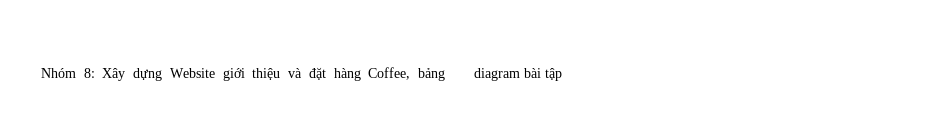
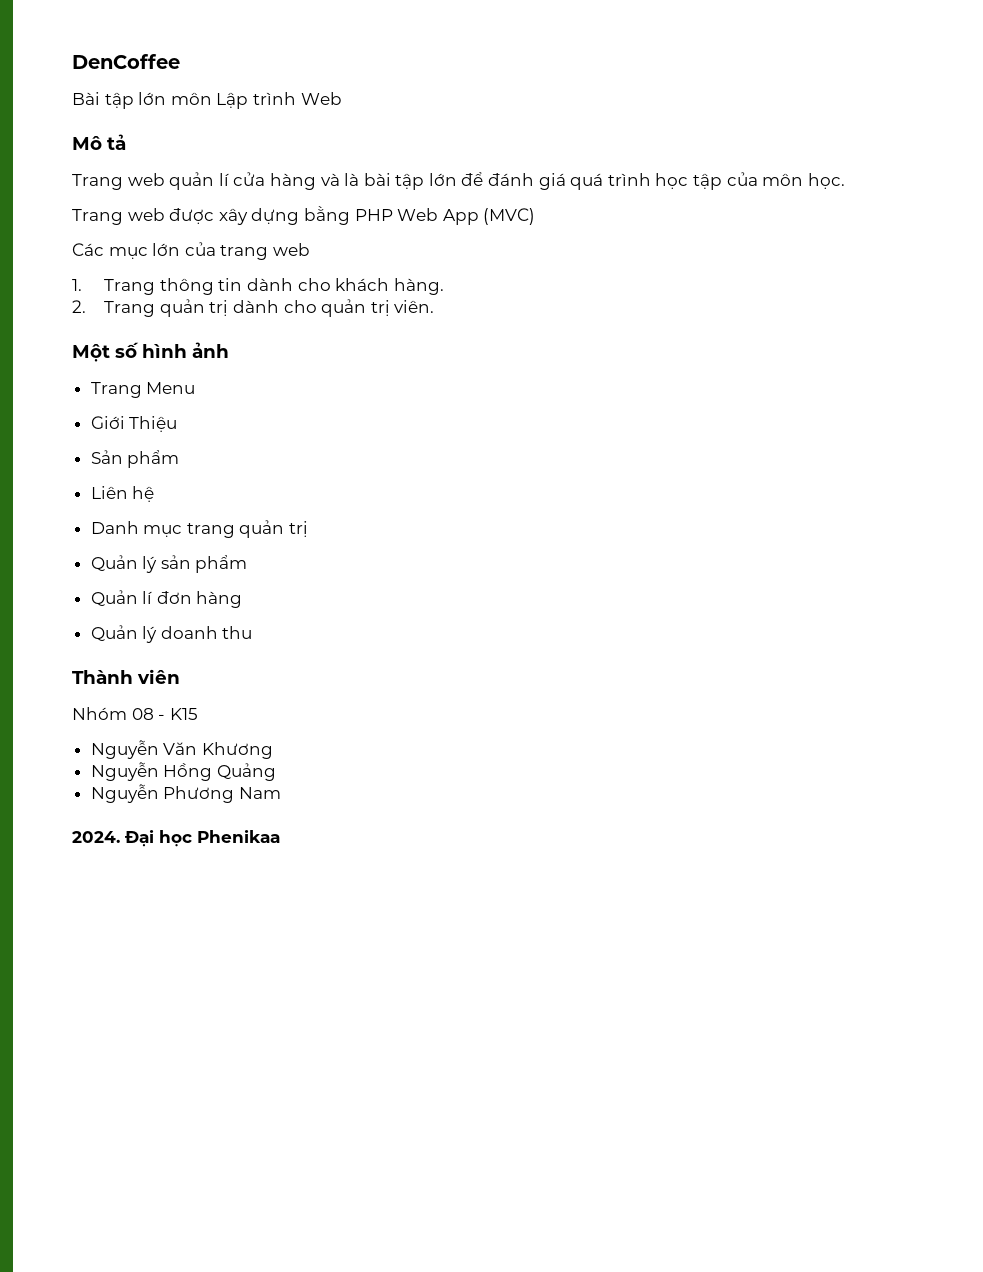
[41,67,562,81] Nhóm 8: Xây dựng Website giới thiệu và đặt hàng Coffee, bảng diagram bài tập -> [72,54,180,69] [72,92,342,109] [72,134,126,150] [72,172,845,190] [72,206,536,225] [72,242,310,260] [72,278,444,295] [72,299,435,317] [72,342,229,362] [90,382,196,398] [90,416,178,432] [90,450,180,468] [90,486,155,502] [90,520,309,538] [90,555,248,573] [90,590,243,608] [90,625,253,643] [72,669,180,684] [72,707,198,720] [90,740,273,759] [90,762,276,781] [90,784,281,803] [72,830,280,847] DenCoffee // Bài tập lớn môn Lập trình Web // Mô tả // Trang web quản lí cửa hàng và là bài tập lớn để đánh giá quá trình học tập của môn học. // Trang web được xây dựng bằng PHP Web App (MVC) // Các mục lớn của trang web // 1. Trang thông tin dành cho khách hàng. // 2. Trang quản trị dành cho quản trị viên. // Một số hình ảnh // Trang Menu // Giới Thiệu // Sản phẩm // Liên hệ // Danh mục trang quản trị // Quản lý sản phẩm // Quản lí đơn hàng // Quản lý doanh thu // Thành viên // Nhóm 08 - K15 // Nguyễn Văn Khương // Nguyễn Hồng Quảng // Nguyễn Phương Nam // 2024. Đại học Phenikaa

